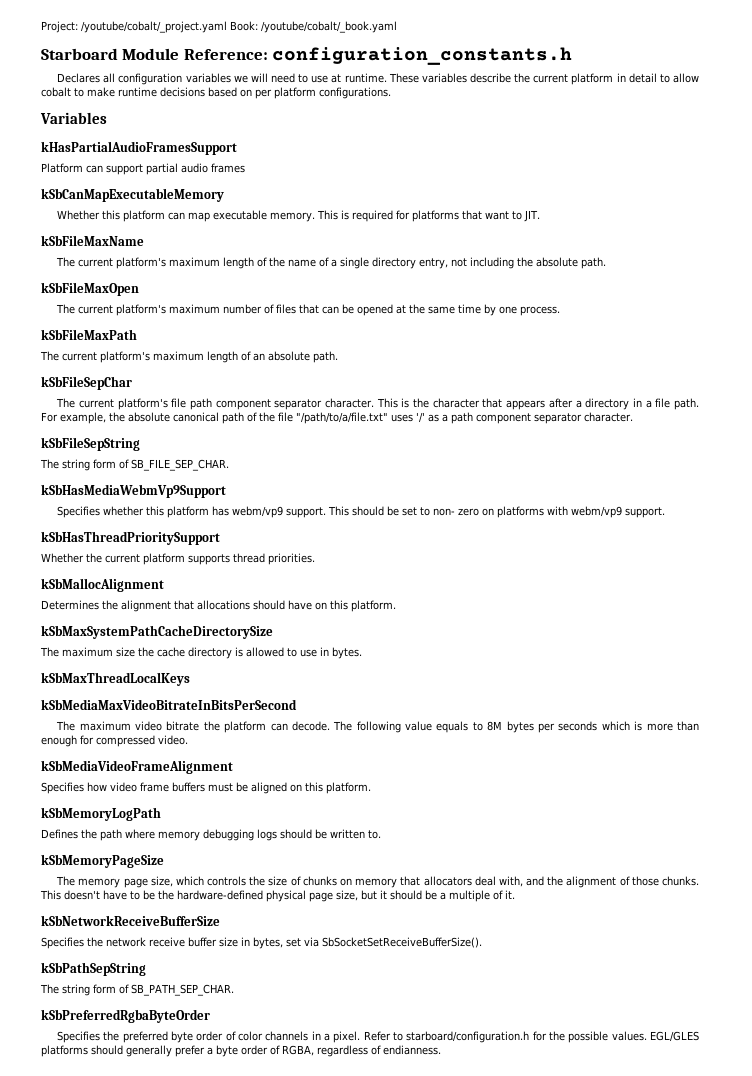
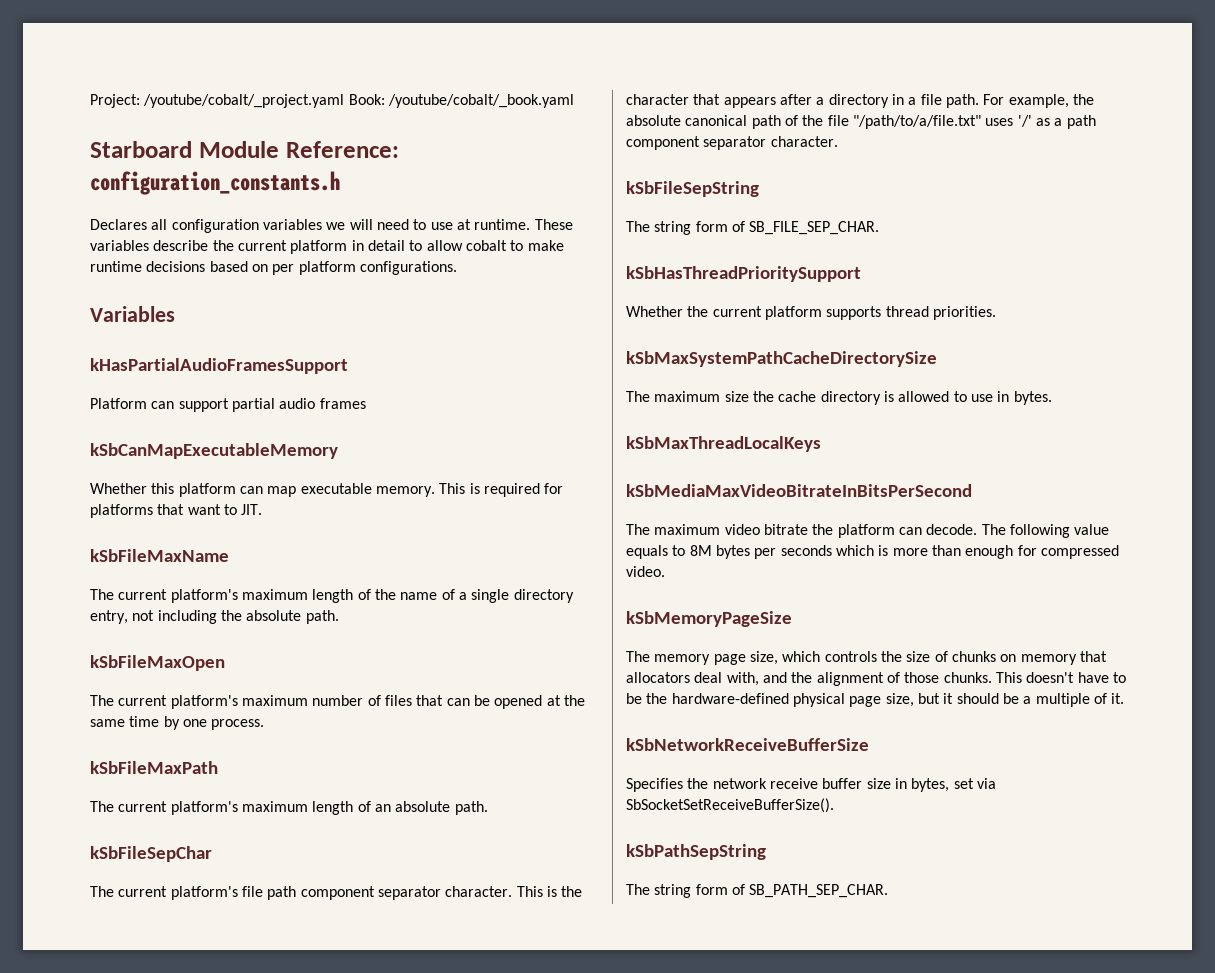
[41,484,226,498] [57,506,666,518] // kSbHasMediaWebmVp9Support // Specifies whether this platform has webm/vp9 support. This should be set to non- zero on platforms with webm/vp9 support. -> (880, 228) none
[41,578,164,592] [41,600,396,612] // kSbMallocAlignment // Determines the alignment that allocations should have on this platform. -> (996, 313) none
[41,760,233,774] [41,782,371,794] [41,807,161,821] [41,829,381,841] // kSbMediaVideoFrameAlignment // Specifies how video frame buffers must be aligned on this platform. // kSbMemoryLogPath // Defines the path where memory debugging logs should be written to. -> (665, 571) none
[41,1009,210,1023] [57,1031,699,1043] [41,1045,441,1057] // kSbPreferredRgbaByteOrder // Specifies the preferred byte order of color channels in a pixel. Refer to starboard/configuration.h for the possible values. EGL/GLES platforms should generally prefer a byte order of RGBA, regardless of endianness. -> (889, 891) none

